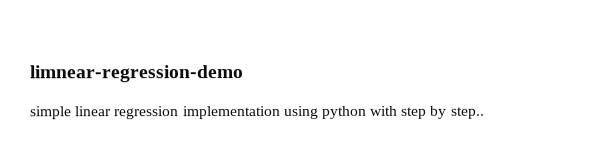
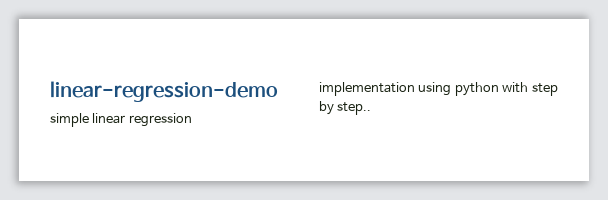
[29,65,244,83] limnear-regression-demo -> [50,81,278,102] linear-regression-demo

